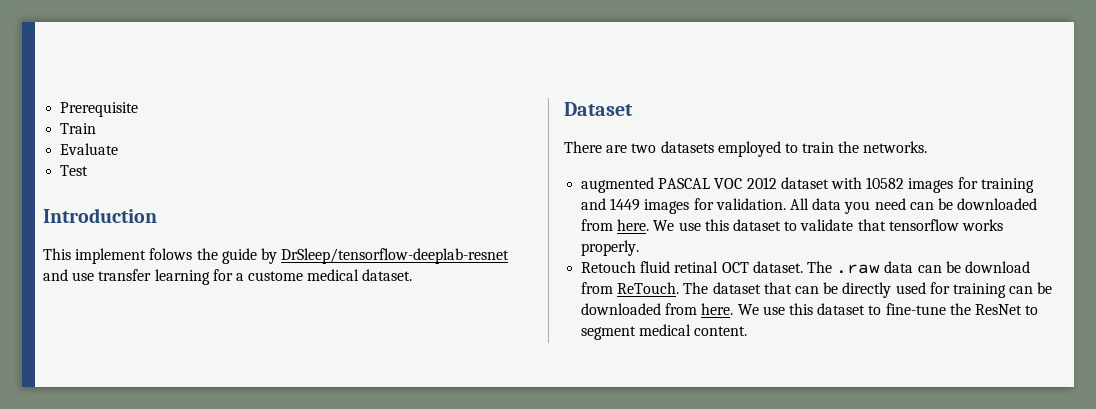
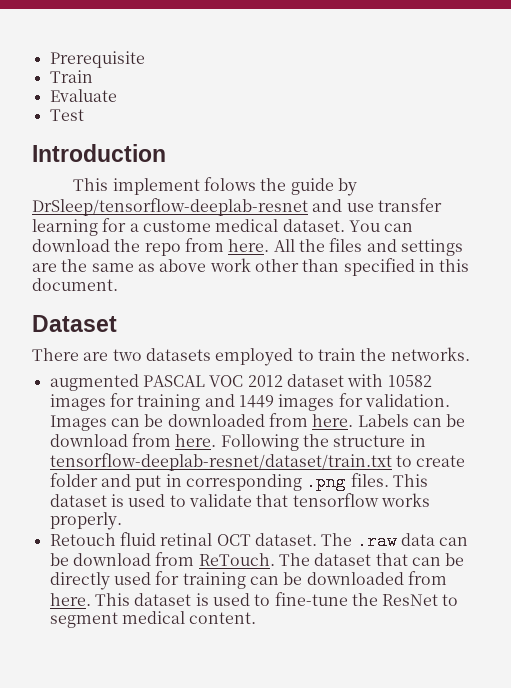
(413, 275) none -> [348,220,414,232] [32,238,463,256] [32,258,470,276] [32,278,118,291] You can download the repo from here. All the files and settings are the same as above work other than specified in this document.
[789,198,1038,214] [581,219,781,231] All data you need can be downloaded from here. We use this dataset -> [49,413,466,431] [49,433,426,451] [49,453,466,471] [49,473,428,491] [49,494,166,507] Images can be downloaded from here. Labels can be download from here. Following the structure in tensorflow-deeplab-resnet/dataset/train.txt to create folder and put in corresponding .png files. This dataset is used
[737,303,866,315] We use this dataset -> [94,593,250,606] This dataset is used

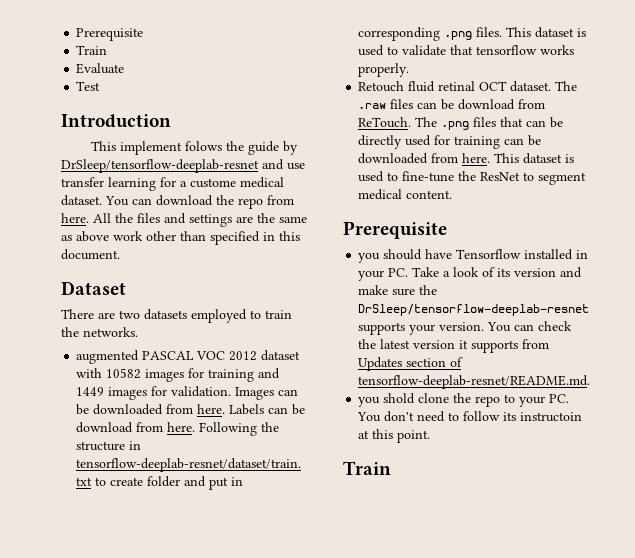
[400,533,435,546] data -> [390,99,414,109] files
[314,553,372,566] dataset -> [441,117,497,130] .png files
(257, 618) none -> [343,221,447,239] [358,249,589,263] [358,267,583,281] [358,285,438,296] [358,304,590,316] [358,321,573,335] [358,339,550,353] [358,357,464,371] [358,375,591,389] [358,393,570,407] [357,411,583,422] [358,429,431,443] [343,461,391,475] // Prerequisite // you should have Tensorflow installed in your PC. Take a look of its version and make sure the DrSleep/tensorflow-deeplab-resnet supports your version. You can check the latest version it supports from Updates section of tensorflow-deeplab-resnet/README.md. // you shold clone the repo to your PC. You don't need to follow its instructoin at this point. // Train

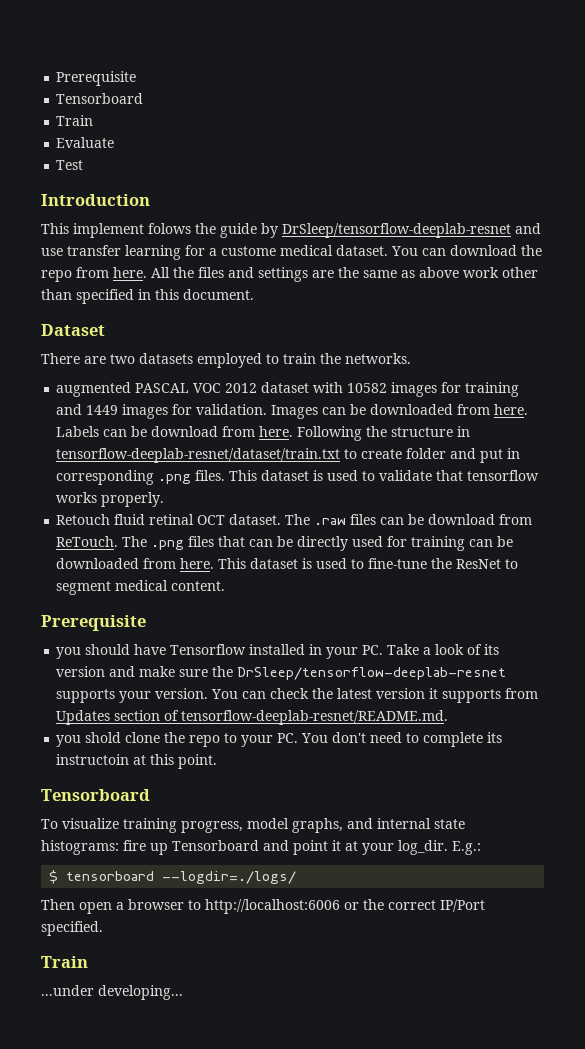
[76,28,144,41] Prerequisite -> [56,71,137,86] [56,93,144,104] Prerequisite // Tensorboard
[463,411,501,421] follow -> [423,732,484,747] complete
[343,461,391,475] // Train -> [41,789,150,801] [41,818,465,833] [41,840,481,855] [49,870,297,884] [41,899,485,914] [41,921,103,936] [41,956,88,968] [41,985,183,1000] // Tensorboard // To visualize training progress, model graphs, and internal state histograms: fire up Tensorboard and point it at your log_dir. E.g.: // $ tensorboard --logdir=./logs/ // Then open a browser to http://localhost:6006 or the correct IP/Port specified. // Train // ...under developing...

